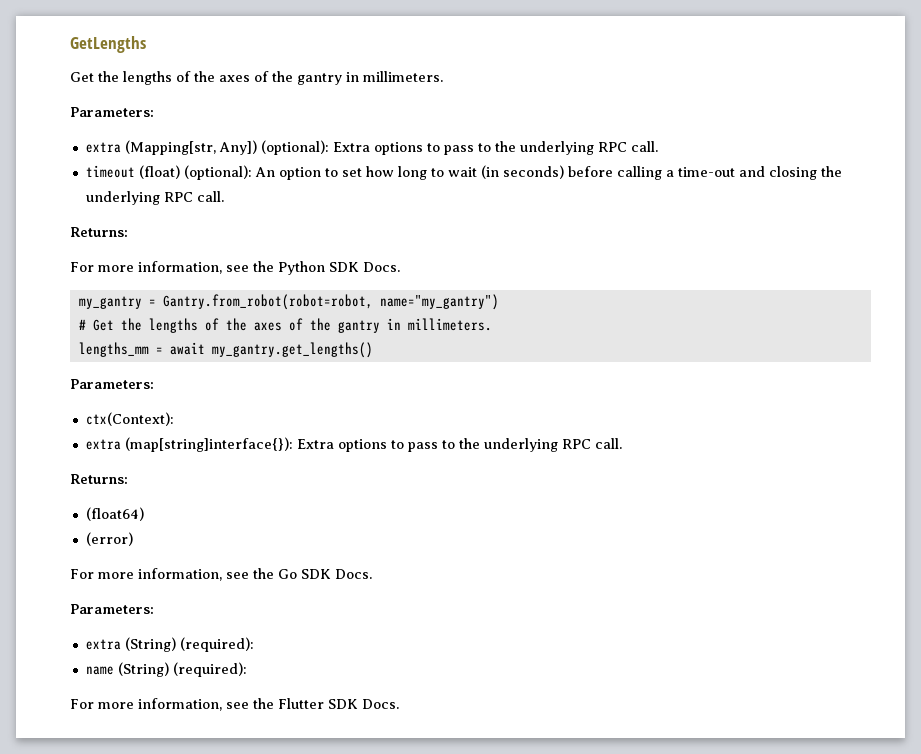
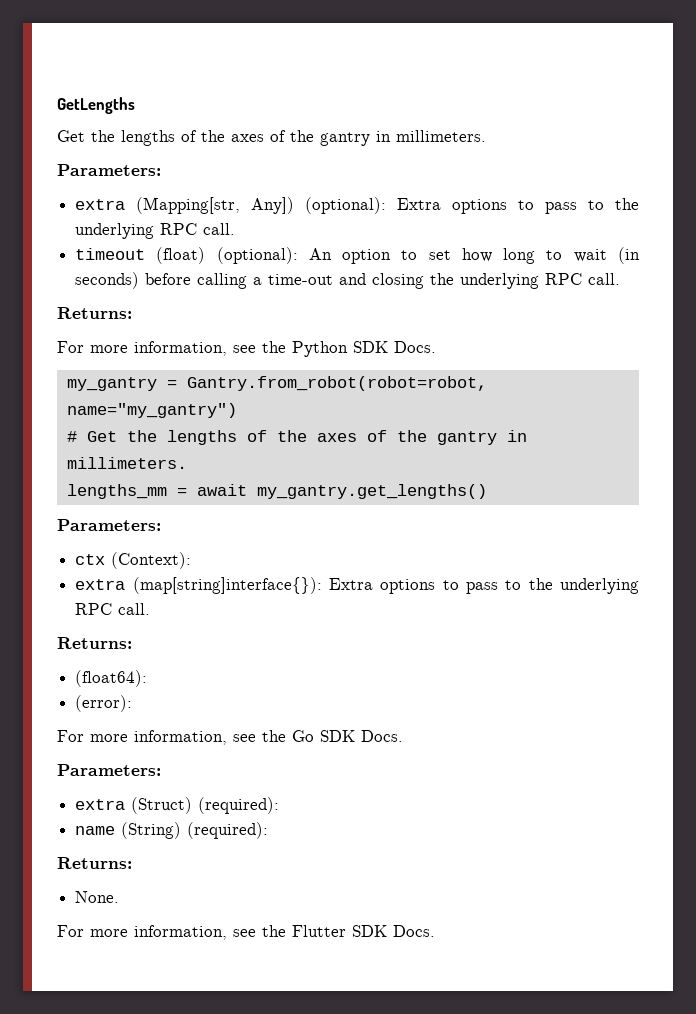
[85,412,174,426] ctx(Context): -> [75,552,192,569] ctx (Context):
[85,507,144,521] [85,532,133,546] (float64) // (error) -> [75,670,148,687] [75,695,133,712] (float64): // (error):
[124,637,176,652] (String) -> [131,797,193,814] (Struct)
(247, 669) none -> [57,857,132,869] [75,891,120,903] // Returns: // None.

